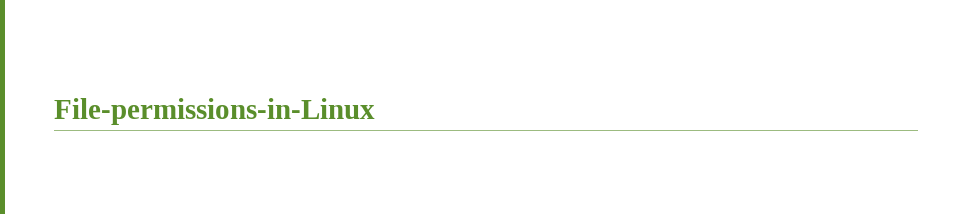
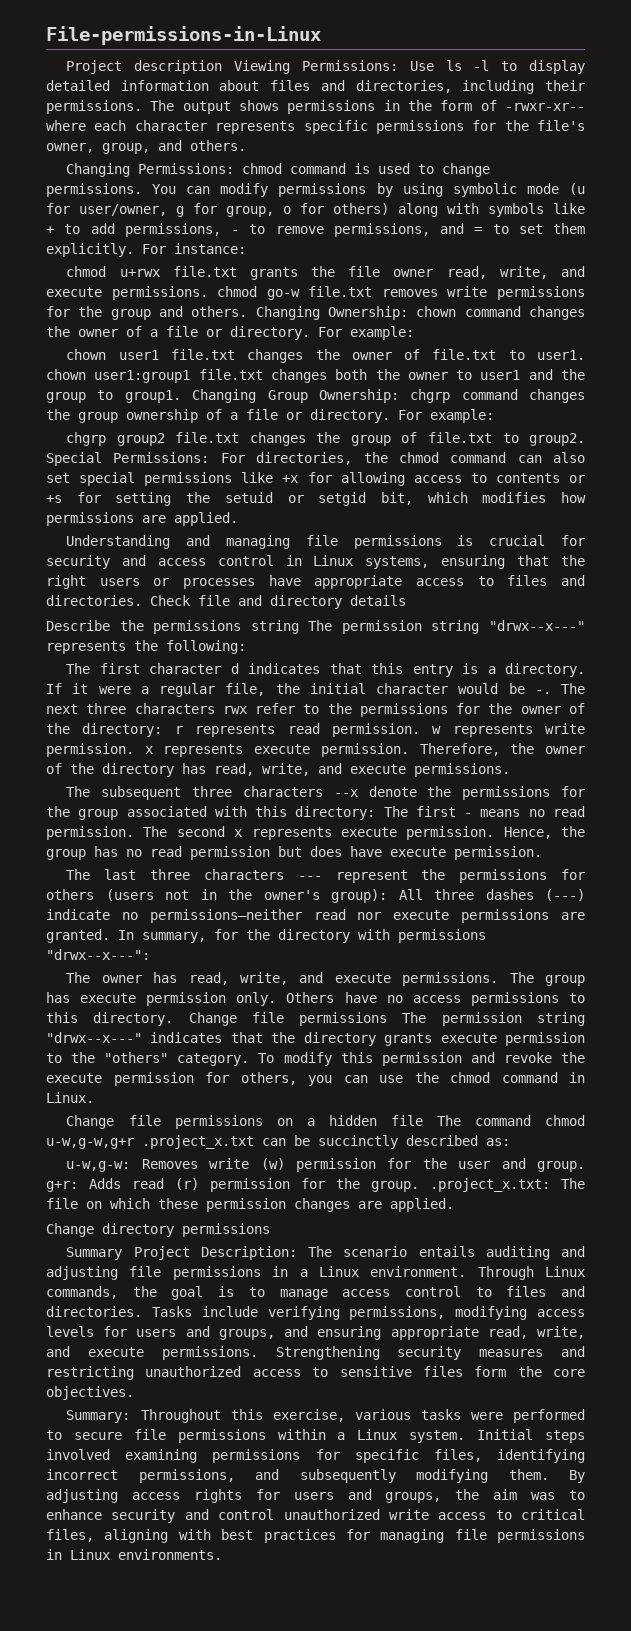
(375, 111) none -> [66,60,585,74] [46,80,585,94] [46,100,585,114] [46,120,585,134] [46,140,246,154] [66,163,491,177] [46,183,585,197] [46,203,585,217] [46,223,585,237] [46,243,246,257] [66,266,586,280] [46,286,585,300] [46,306,585,320] [46,326,414,340] [66,349,585,363] [46,369,586,383] [46,389,585,403] [46,409,494,423] [66,432,585,446] [46,452,585,466] [46,472,586,486] [46,492,586,506] [46,512,238,526] [66,535,585,549] [46,555,586,569] [46,575,585,589] [46,595,406,609] [46,620,585,634] [46,640,246,654] [66,663,585,677] [46,683,585,697] [46,703,585,717] [46,723,585,737] [46,743,585,757] [46,763,510,777] [66,786,586,800] [46,806,585,820] [46,826,585,840] [46,846,542,860] [66,869,585,883] [46,889,585,903] [46,909,585,923] [46,929,486,943] [46,949,150,960] [66,972,586,986] [46,992,585,1006] [46,1012,585,1026] [46,1032,585,1046] [46,1052,586,1066] [46,1072,585,1086] [46,1092,94,1103] [66,1115,585,1129] [46,1135,510,1149] [66,1158,586,1172] [46,1178,585,1192] [46,1198,454,1212] [46,1223,270,1237] [66,1246,585,1260] [46,1266,585,1280] [46,1286,585,1300] [46,1306,585,1320] [46,1326,585,1340] [46,1346,585,1360] [46,1366,585,1380] [46,1386,134,1400] [66,1409,585,1423] [46,1429,586,1443] [46,1449,585,1463] [46,1469,585,1483] [46,1489,585,1503] [46,1509,585,1523] [46,1529,585,1543] [46,1549,222,1560] // Project description Viewing Permissions: Use ls -l to display detailed information about files and directories, including their permissions. The output shows permissions in the form of -rwxr-xr-- where each character represents specific permissions for the file's owner, group, and others. // Changing Permissions: chmod command is used to change permissions. You can modify permissions by using symbolic mode (u for user/owner, g for group, o for others) along with symbols like + to add permissions, - to remove permissions, and = to set them explicitly. For instance: // chmod u+rwx file.txt grants the file owner read, write, and execute permissions. chmod go-w file.txt removes write permissions for the group and others. Changing Ownership: chown command changes the owner of a file or directory. For example: // chown user1 file.txt changes the owner of file.txt to user1. chown user1:group1 file.txt changes both the owner to user1 and the group to group1. Changing Group Ownership: chgrp command changes the group ownership of a file or directory. For example: // chgrp group2 file.txt changes the group of file.txt to group2. Special Permissions: For directories, the chmod command can also set special permissions like +x for allowing access to contents or +s for setting the setuid or setgid bit, which modifies how permissions are applied. // Understanding and managing file permissions is crucial for security and access control in Linux systems, ensuring that the right users or processes have appropriate access to files and directories. Check file and directory details // Describe the permissions string The permission string "drwx--x---" represents the following: // The first character d indicates that this entry is a directory. If it were a regular file, the initial character would be -. The next three characters rwx refer to the permissions for the owner of the directory: r represents read permission. w represents write permission. x represents execute permission. Therefore, the owner of the directory has read, write, and execute permissions. // The subsequent three characters --x denote the permissions for the group associated with this directory: The first - means no read permission. The second x represents execute permission. Hence, the group has no read permission but does have execute permission. // The last three characters --- represent the permissions for others (users not in the owner's group): All three dashes (---) indicate no permissions—neither read nor execute permissions are granted. In summary, for the directory with permissions "drwx--x---": // The owner has read, write, and execute permissions. The group has execute permission only. Others have no access permissions to this directory. Change file permissions The permission string "drwx--x---" indicates that the directory grants execute permission to the "others" category. To modify this permission and revoke the execute permission for others, you can use the chmod command in Linux. // Change file permissions on a hidden file The command chmod u-w,g-w,g+r .project_x.txt can be succinctly described as: // u-w,g-w: Removes write (w) permission for the user and group. g+r: Adds read (r) permission for the group. .project_x.txt: The file on which these permission changes are applied. // Change directory permissions // Summary Project Description: The scenario entails auditing and adjusting file permissions in a Linux environment. Through Linux commands, the goal is to manage access control to files and directories. Tasks include verifying permissions, modifying access levels for users and groups, and ensuring appropriate read, write, and execute permissions. Strengthening security measures and restricting unauthorized access to sensitive files form the core objectives. // Summary: Throughout this exercise, various tasks were performed to secure file permissions within a Linux system. Initial steps involved examining permissions for specific files, identifying incorrect permissions, and subsequently modifying them. By adjusting access rights for users and groups, the aim was to enhance security and control unauthorized write access to critical files, aligning with best practices for managing file permissions in Linux environments.

